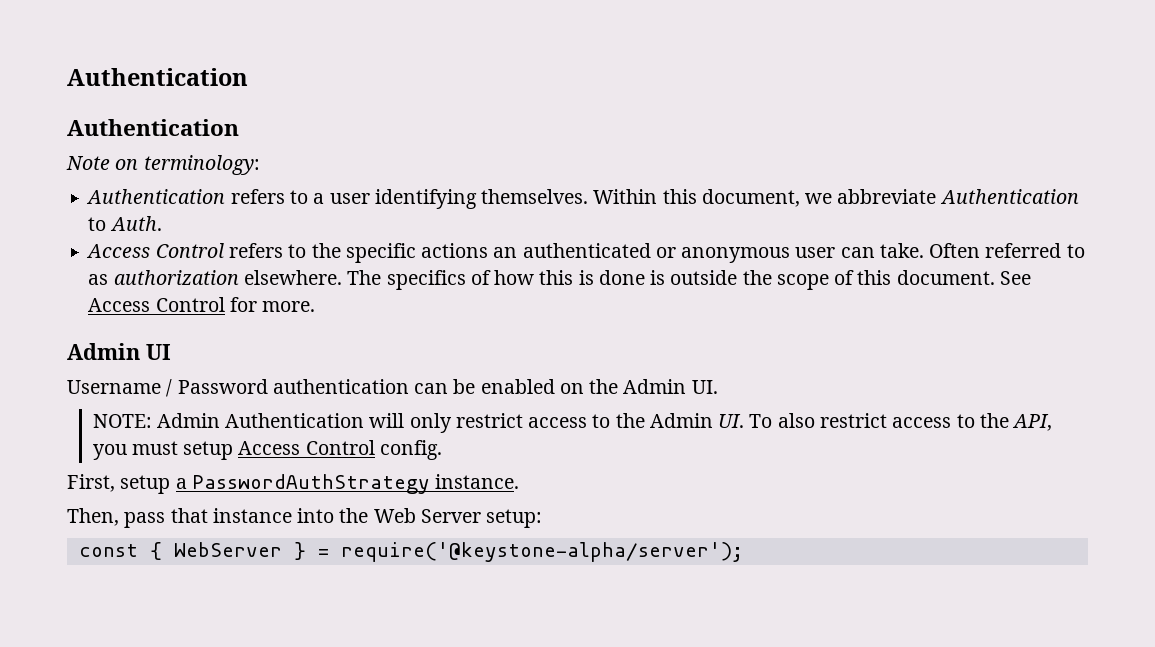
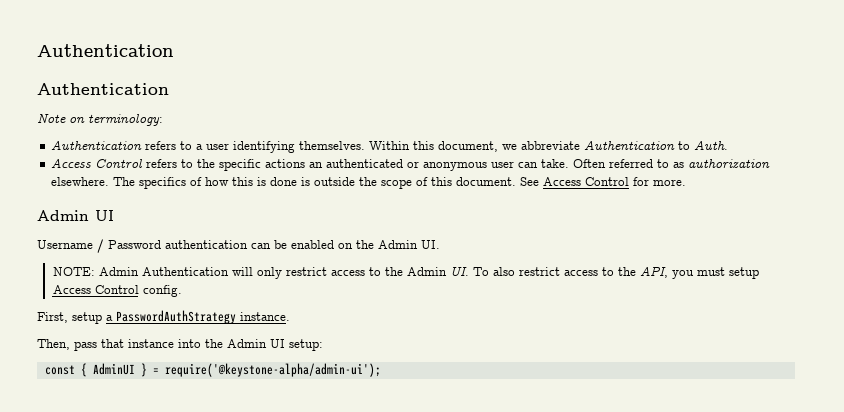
[373,508,481,523] Web Server -> [227,339,285,348] Admin UI
[173,542,282,557] WebServer -> [92,363,135,375] AdminUI
[340,542,743,562] require('@keystone-alpha/server'); -> [164,363,381,377] require('@keystone-alpha/admin-ui');

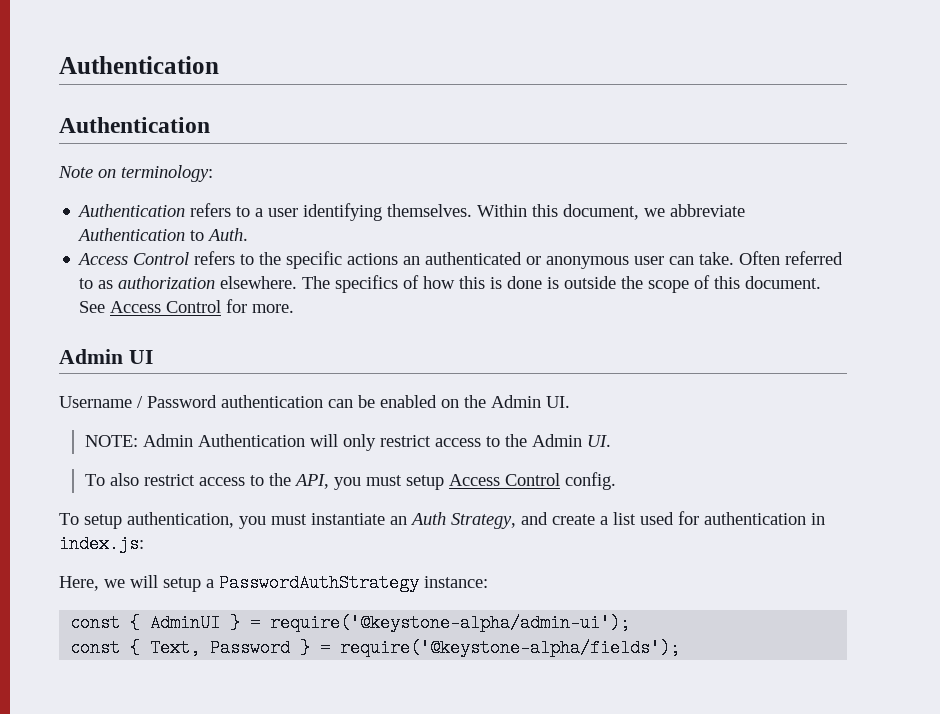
(469, 271) none -> (611, 441) //
[37,310,290,324] [37,339,323,351] First, setup a PasswordAuthStrategy instance. // Then, pass that instance into the Admin UI setup: -> [59,511,825,529] [59,535,144,553] [59,574,488,592] To setup authentication, you must instantiate an Auth Strategy, and create a list used for authentication in index.js: // Here, we will setup a PasswordAuthStrategy instance:
(381, 370) none -> [70,639,681,657] // const { Text, Password } = require('@keystone-alpha/fields');

